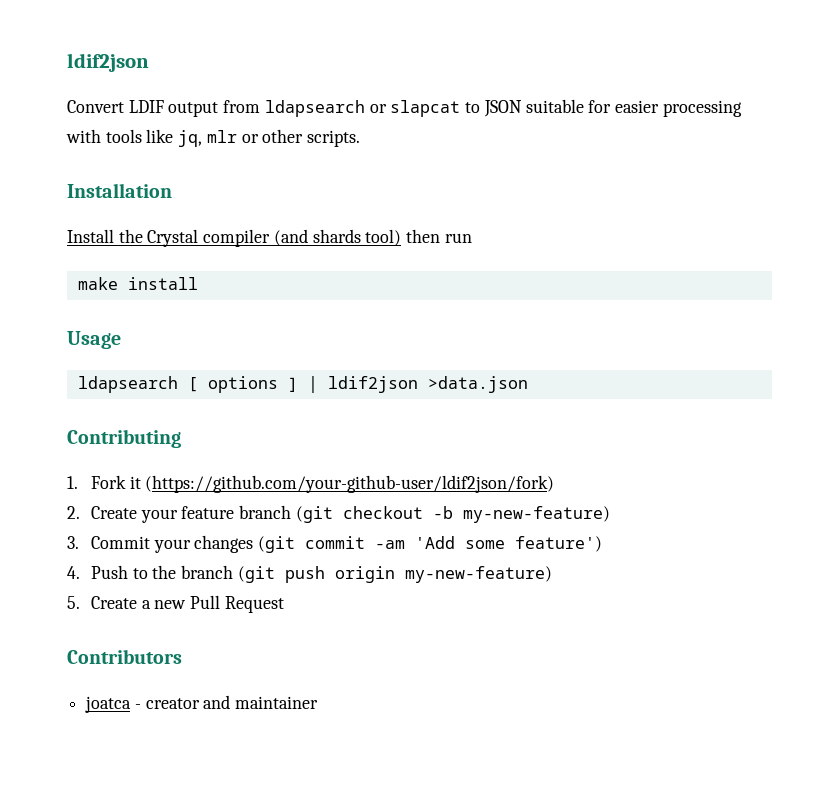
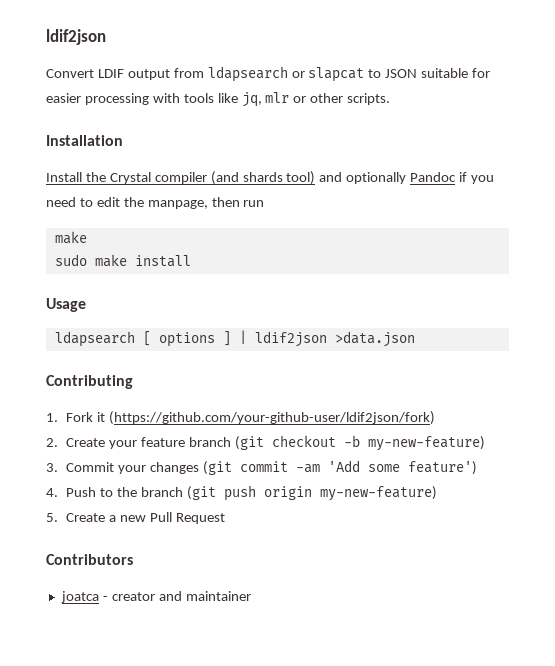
(402, 237) none -> [319,172,495,184] [46,197,208,209] and optionally Pandoc if you need to edit the manpage,
(118, 283) none -> [54,254,127,267] // sudo make

